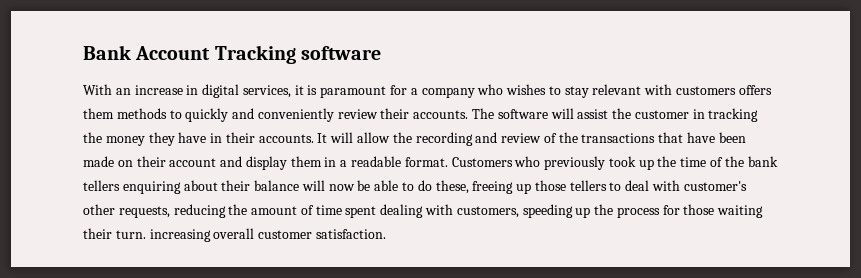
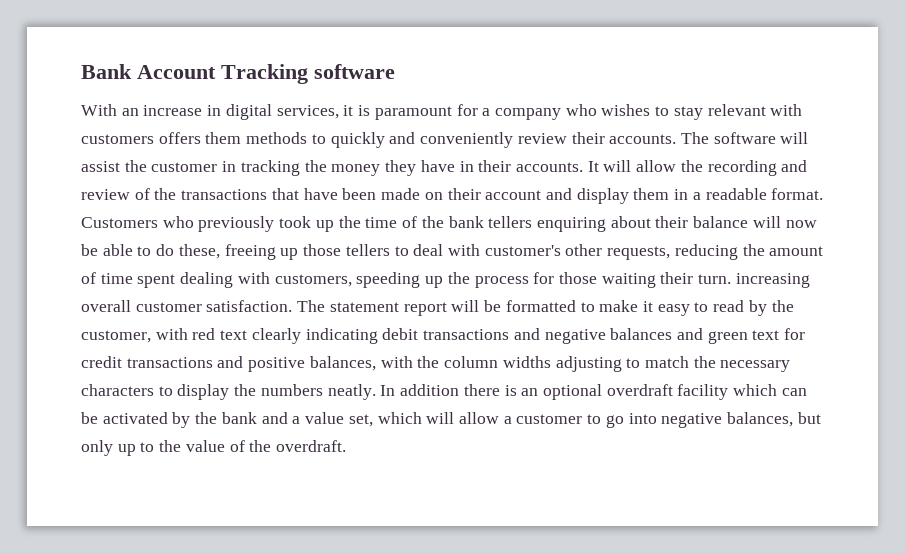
(386, 234) none -> [297,300,794,316] [81,328,806,344] [81,356,791,372] [81,384,807,400] [81,412,821,428] [81,440,347,456] The statement report will be formatted to make it easy to read by the customer, with red text clearly indicating debit transactions and negative balances and green text for credit transactions and positive balances, with the column widths adjusting to match the necessary characters to display the numbers neatly. In addition there is an optional overdraft facility which can be activated by the bank and a value set, which will allow a customer to go into negative balances, but only up to the value of the overdraft.

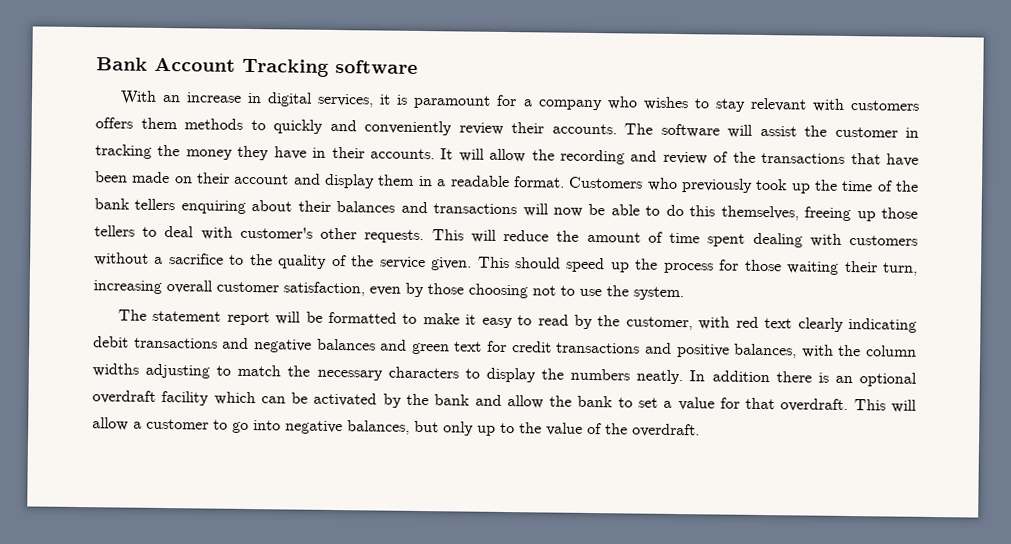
[693,216,749,228] balance -> [336,201,518,215] balances and transactions
[178,244,220,259] these, -> [689,205,799,221] this themselves,
[607,244,738,260] requests, reducing -> [364,229,550,244] requests. This will reduce
[274,272,421,288] customers, speeding -> [849,235,919,246] [94,252,606,273] customers without a sacrifice to the quality of the service given. This should speed
[698,274,732,284] turn. -> [882,262,919,276] turn,
[206,300,293,312] satisfaction. -> [283,281,684,301] satisfaction, even by those choosing not to use the system. //
[292,412,422,427] a value set, which -> [506,395,886,413] allow the bank to set a value for that overdraft. This

